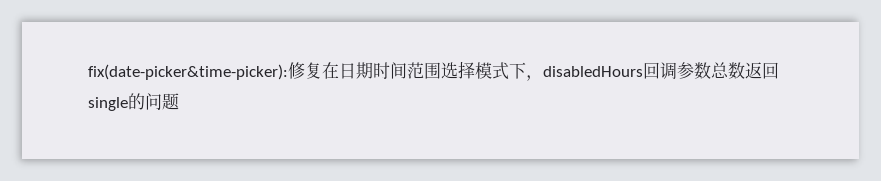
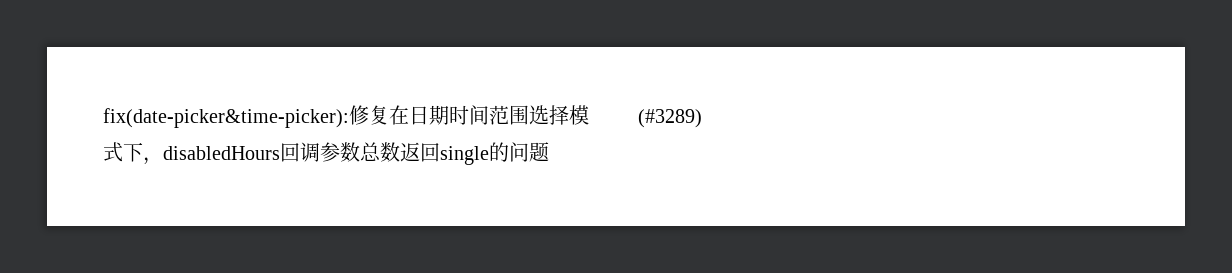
(179, 101) none -> [638,109,702,128] (#3289)

